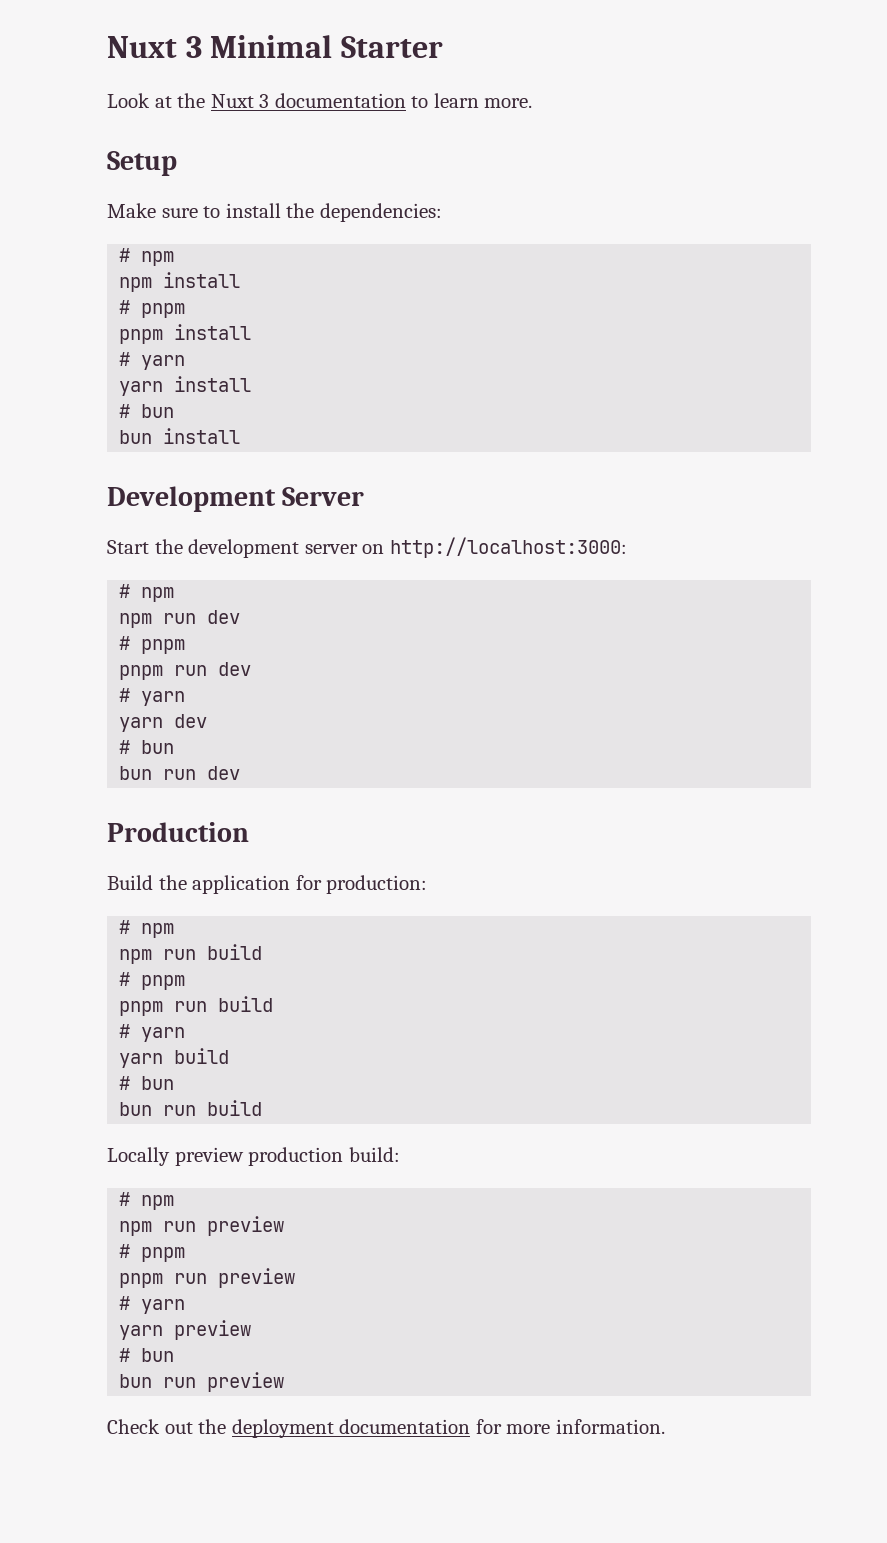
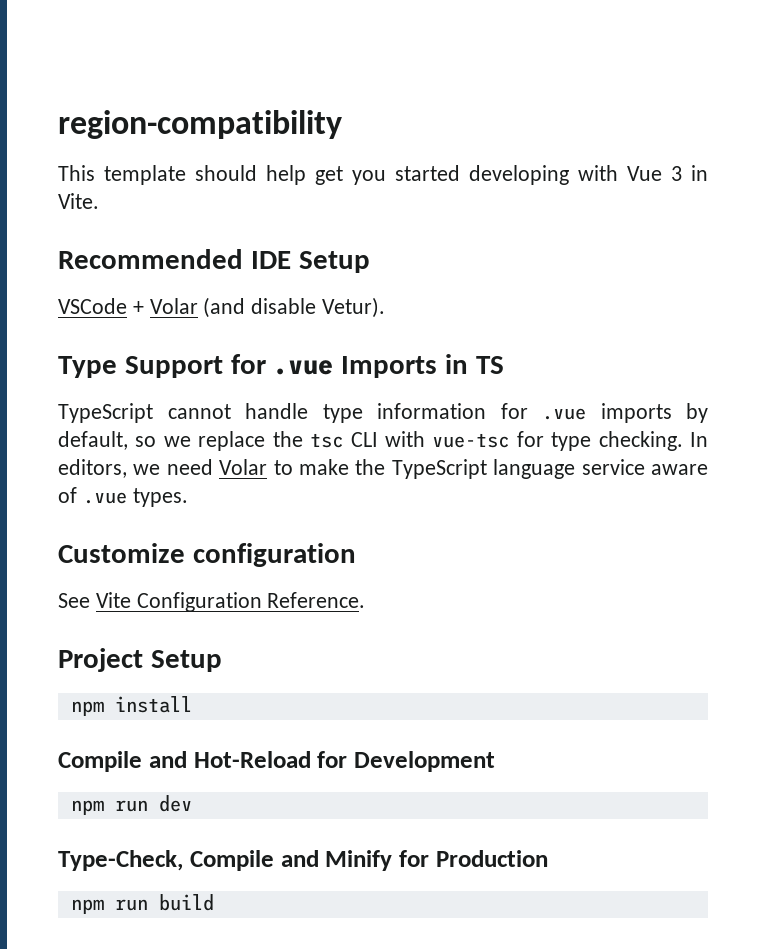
[107,35,443,58] [107,93,533,108] [107,151,177,176] [107,203,442,222] [119,248,175,266] [119,272,241,292] [119,300,186,318] [119,324,252,344] [119,352,186,370] [119,376,252,396] [119,404,175,418] [119,428,241,444] [107,486,365,512] [107,537,627,558] [119,584,175,602] [119,610,241,628] [119,636,186,654] [119,662,252,680] [119,688,186,706] [119,714,208,732] [119,740,175,754] [119,766,241,780] [107,822,249,842] [107,875,428,894] [119,920,175,938] [119,944,263,964] [119,972,186,990] [119,996,274,1016] [119,1024,186,1042] [119,1048,230,1068] [119,1076,175,1090] [119,1100,263,1116] [107,1147,400,1166] [119,1192,175,1210] [119,1216,285,1236] [119,1244,186,1262] [119,1268,296,1288] [119,1296,186,1314] [119,1320,252,1340] [119,1348,175,1362] [119,1372,285,1392] [107,1419,665,1438] Nuxt 3 Minimal Starter // Look at the Nuxt 3 documentation to learn more. // Setup // Make sure to install the dependencies: // # npm // npm install // # pnpm // pnpm install // # yarn // yarn install // # bun // bun install // Development Server // Start the development server on http://localhost:3000: // # npm // npm run dev // # pnpm // pnpm run dev // # yarn // yarn dev // # bun // bun run dev // Production // Build the application for production: // # npm // npm run build // # pnpm // pnpm run build // # yarn // yarn build // # bun // bun run build // Locally preview production build: // # npm // npm run preview // # pnpm // pnpm run preview // # yarn // yarn preview // # bun // bun run preview // Check out the deployment documentation for more information. -> [58,110,342,139] [58,165,708,185] [58,193,99,209] [58,249,370,273] [58,297,386,318] [58,354,504,378] [58,403,708,423] [58,431,708,451] [58,459,708,479] [58,487,188,507] [58,543,356,567] [58,592,366,612] [58,648,222,672] [70,696,192,716] [58,751,495,772] [70,795,192,815] [58,850,548,871] [70,894,214,914] region-compatibility // This template should help get you started developing with Vue 3 in Vite. // Recommended IDE Setup // VSCode + Volar (and disable Vetur). // Type Support for .vue Imports in TS // TypeScript cannot handle type information for .vue imports by default, so we replace the tsc CLI with vue-tsc for type checking. In editors, we need Volar to make the TypeScript language service aware of .vue types. // Customize configuration // See Vite Configuration Reference. // Project Setup // npm install // Compile and Hot-Reload for Development // npm run dev // Type-Check, Compile and Minify for Production // npm run build

